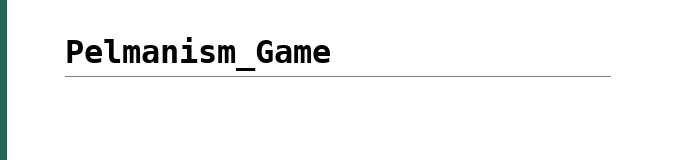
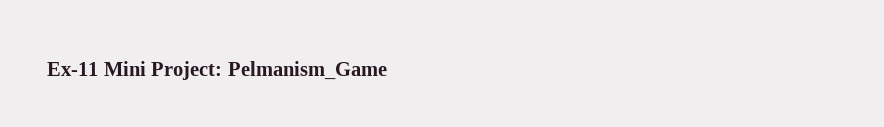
(65, 54) none -> [47,61,223,80] Ex-11 Mini Project:

